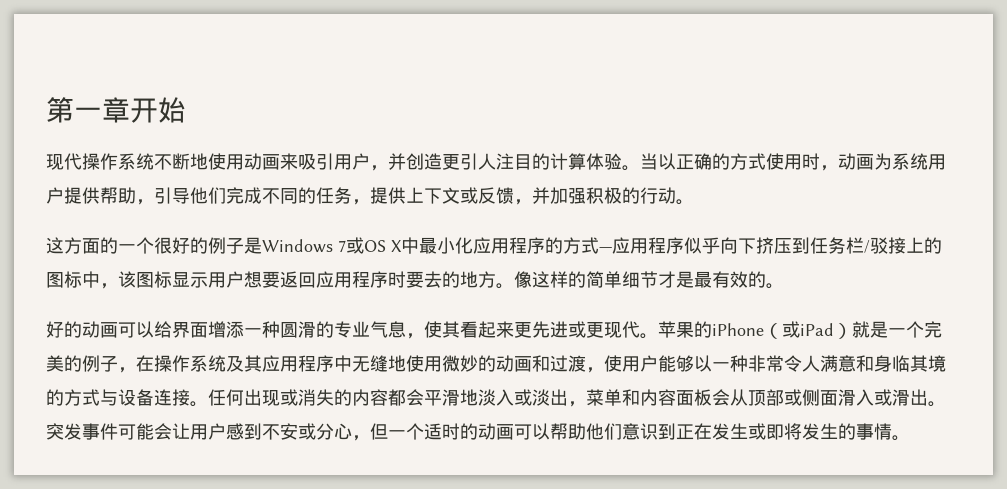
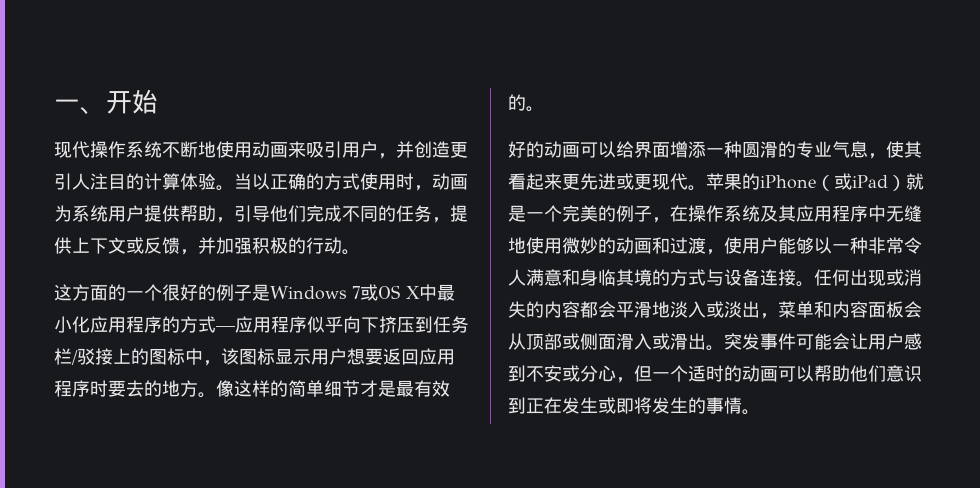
[46,97,130,123] 第一章 -> [54,99,106,115] 一、

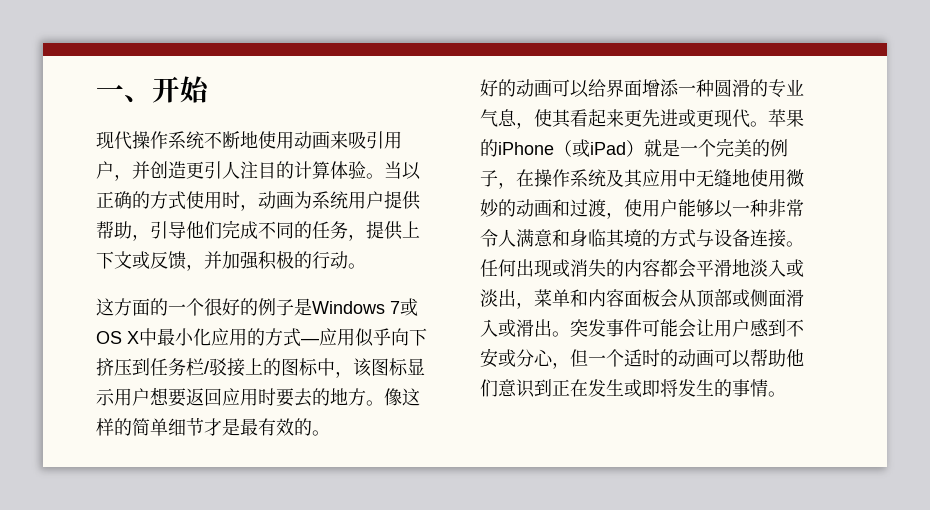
[126,316,162,333] 程序 -> (247, 337) none
[271,316,307,333] 程序 -> (355, 337) none
[54,380,90,397] 程序 -> (258, 397) none
[832,205,868,222] 程序 -> (678, 178) none

